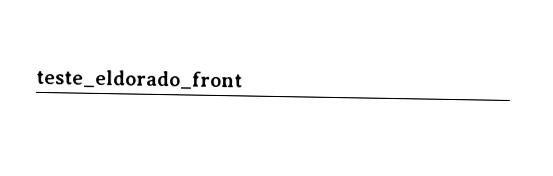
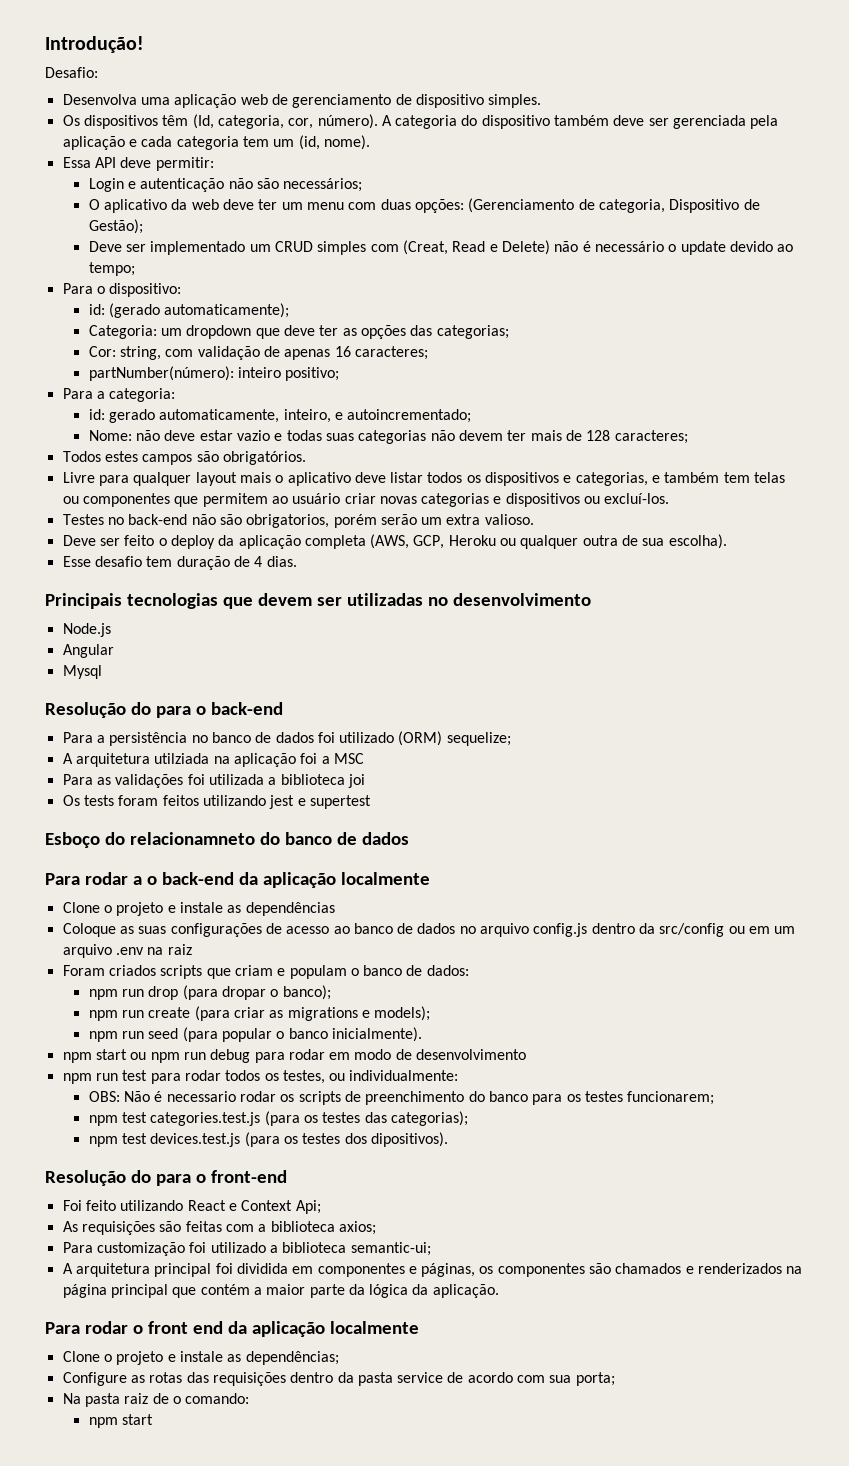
[35,68,243,91] teste_eldorado_front -> [45,36,144,53] [45,67,98,78] [62,94,542,108] [62,114,779,129] [62,135,370,150] [62,157,214,171] [88,178,363,192] [88,198,760,213] [88,219,143,234] [88,240,794,255] [88,262,135,276] [62,283,182,297] [88,303,290,318] [88,325,509,339] [88,346,429,360] [88,366,340,381] [62,388,176,402] [88,409,472,423] [88,430,688,444] [62,451,306,465] [62,472,786,486] [62,493,670,507] [62,514,534,528] [62,534,727,549] [62,556,297,570] [45,593,591,609] [62,623,111,637] [62,644,114,658] [62,665,102,679] [45,702,283,718] [62,731,511,746] [62,753,364,767] [62,774,365,788] [62,795,371,809] [45,832,409,848] [45,872,430,888] [62,902,335,916] [62,923,796,937] [62,944,192,958] [62,965,469,979] [88,985,331,1000] [88,1006,431,1021] [88,1027,423,1042] [62,1049,527,1063] [62,1070,459,1084] [88,1091,715,1105] [88,1111,469,1126] [88,1132,449,1147] [45,1170,287,1186] [62,1200,321,1214] [62,1221,376,1235] [62,1242,431,1256] [62,1263,803,1277] [62,1284,499,1298] [45,1321,419,1337] [62,1351,339,1365] [62,1372,615,1386] [62,1393,250,1407] [88,1414,154,1428] Introdução! // Desafio: // Desenvolva uma aplicação web de gerenciamento de dispositivo simples. // Os dispositivos têm (Id, categoria, cor, número). A categoria do dispositivo também deve ser gerenciada pela aplicação e cada categoria tem um (id, nome). // Essa API deve permitir: // Login e autenticação não são necessários; // O aplicativo da web deve ter um menu com duas opções: (Gerenciamento de categoria, Dispositivo de Gestão); // Deve ser implementado um CRUD simples com (Creat, Read e Delete) não é necessário o update devido ao tempo; // Para o dispositivo: // id: (gerado automaticamente); // Categoria: um dropdown que deve ter as opções das categorias; // Cor: string, com validação de apenas 16 caracteres; // partNumber(número): inteiro positivo; // Para a categoria: // id: gerado automaticamente, inteiro, e autoincrementado; // Nome: não deve estar vazio e todas suas categorias não devem ter mais de 128 caracteres; // Todos estes campos são obrigatórios. // Livre para qualquer layout mais o aplicativo deve listar todos os dispositivos e categorias, e também tem telas ou componentes que permitem ao usuário criar novas categorias e dispositivos ou excluí-los. // Testes no back-end não são obrigatorios, porém serão um extra valioso. // Deve ser feito o deploy da aplicação completa (AWS, GCP, Heroku ou qualquer outra de sua escolha). // Esse desafio tem duração de 4 dias. // Principais tecnologias que devem ser utilizadas no desenvolvimento // Node.js // Angular // Mysql // Resolução do para o back-end // Para a persistência no banco de dados foi utilizado (ORM) sequelize; // A arquitetura utilziada na aplicação foi a MSC // Para as validações foi utilizada a biblioteca joi // Os tests foram feitos utilizando jest e supertest // Esboço do relacionamneto do banco de dados // Para rodar a o back-end da aplicação localmente // Clone o projeto e instale as dependências // Coloque as suas configurações de acesso ao banco de dados no arquivo config.js dentro da src/config ou em um arquivo .env na raiz // Foram criados scripts que criam e populam o banco de dados: // npm run drop (para dropar o banco); // npm run create (para criar as migrations e models); // npm run seed (para popular o banco inicialmente). // npm start ou npm run debug para rodar em modo de desenvolvimento // npm run test para rodar todos os testes, ou individualmente: // OBS: Não é necessario rodar os scripts de preenchimento do banco para os testes funcionarem; // npm test categories.test.js (para os testes das categorias); // npm test devices.test.js (para os testes dos dipositivos). // Resolução do para o front-end // Foi feito utilizando React e Context Api; // As requisições são feitas com a biblioteca axios; // Para customização foi utilizado a biblioteca semantic-ui; // A arquitetura principal foi dividida em componentes e páginas, os componentes são chamados e renderizados na página principal que contém a maior parte da lógica da aplicação. // Para rodar o front end da aplicação localmente // Clone o projeto e instale as dependências; // Configure as rotas das requisições dentro da pasta service de acordo com sua porta; // Na pasta raiz de o comando: // npm start

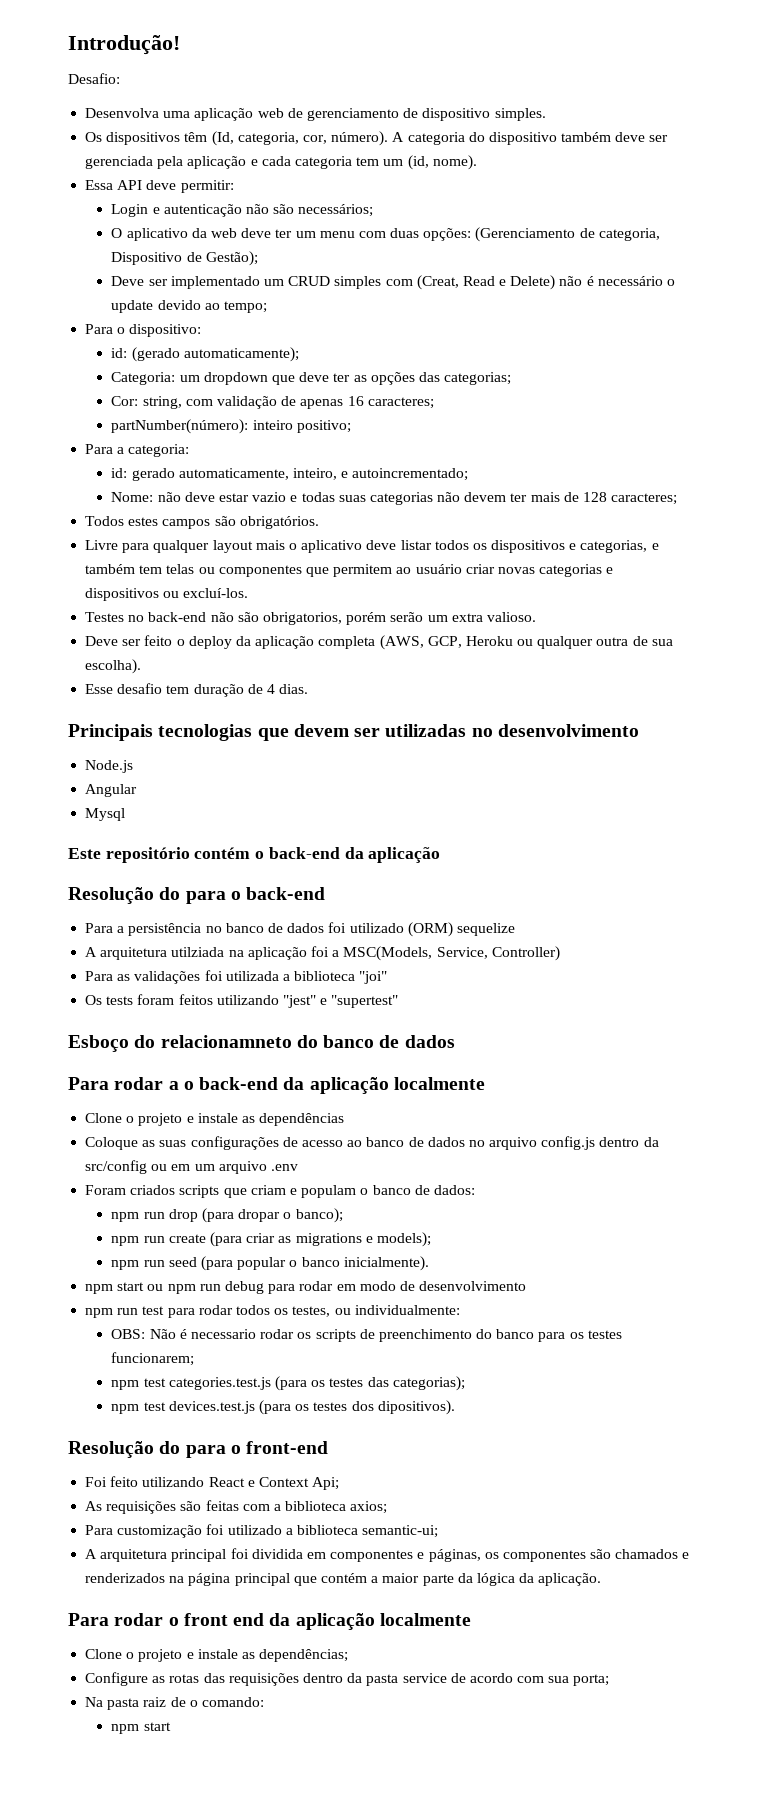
(102, 672) none -> [68,847,441,863] // Este repositório contém o back-end da aplicação
[446,732,511,746] sequelize; -> [456,923,515,936] sequelize
[333,753,364,764] MSC -> [343,946,560,961] MSC(Models, Service, Controller)
[347,774,365,788] joi -> [359,971,388,984] "joi"
[269,795,371,809] jest e supertest -> [282,995,399,1008] "jest" e "supertest"
[147,944,192,955] na raiz -> (298, 1167) none

